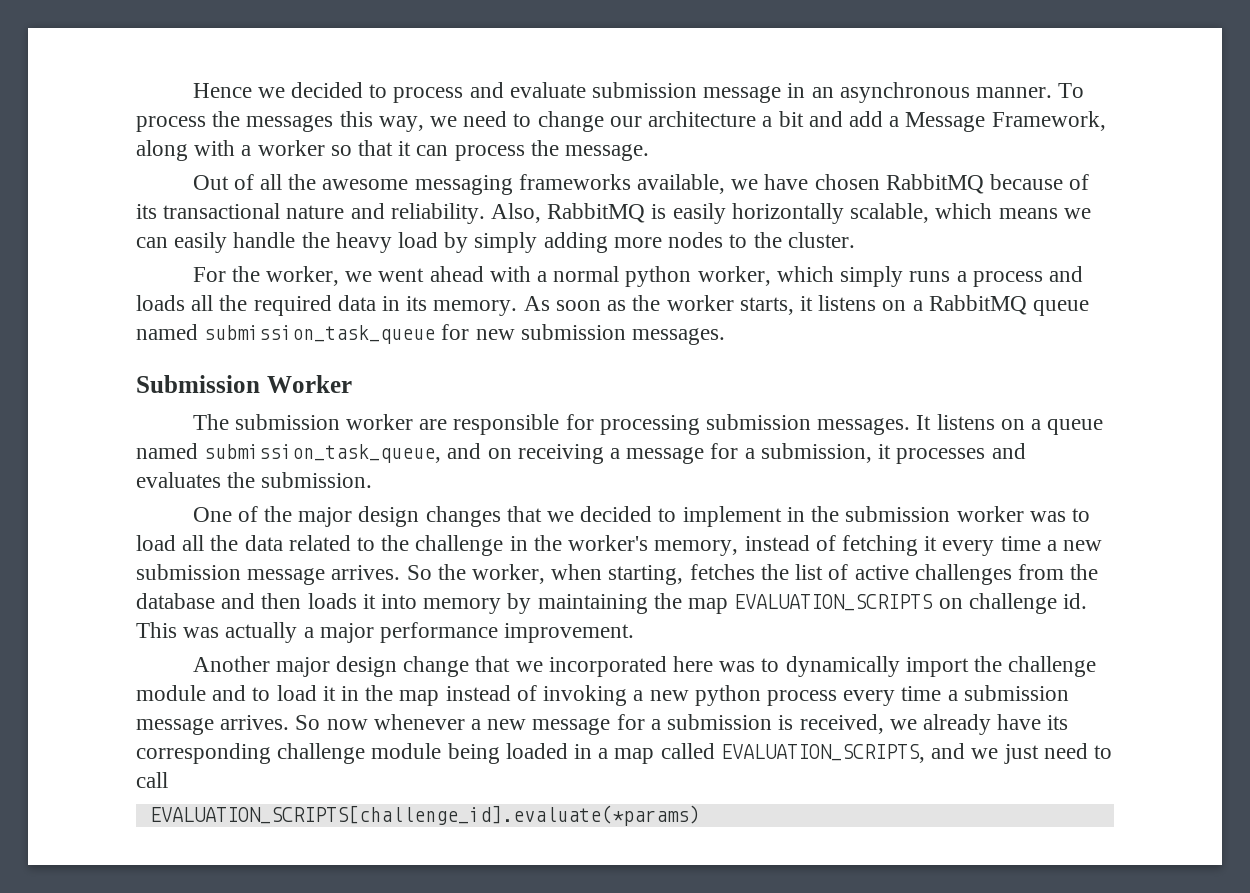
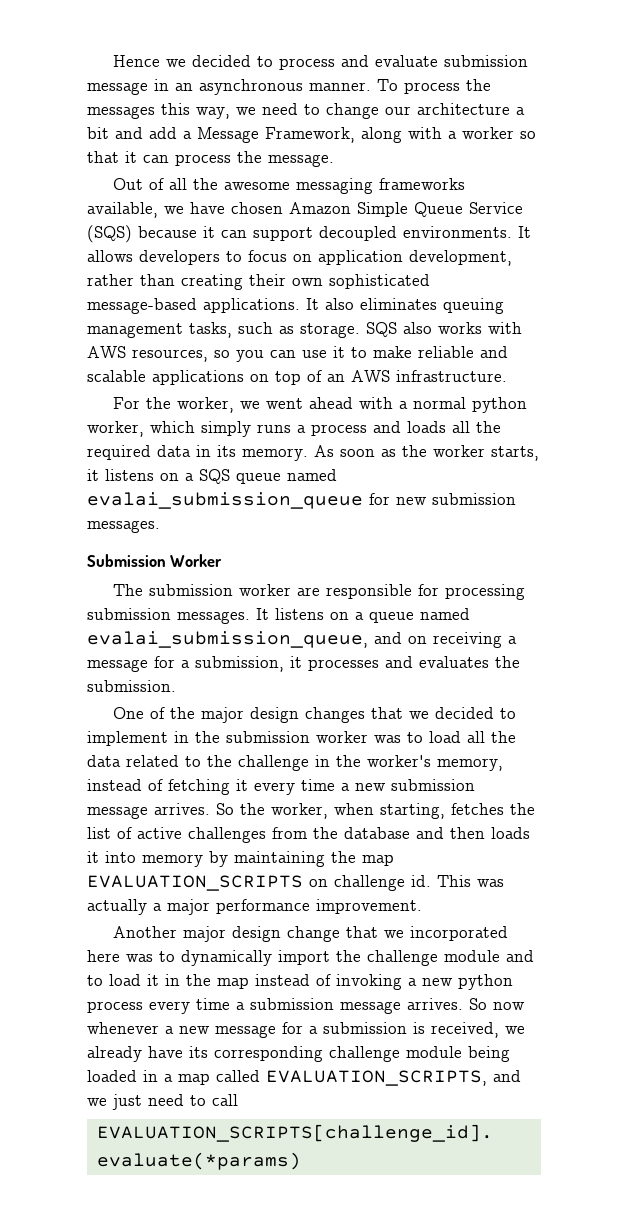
[885,174,1090,194] [136,203,1091,224] [136,232,855,253] RabbitMQ because of its transactional nature and reliability. Also, RabbitMQ is easily horizontally scalable, which means we can easily handle the heavy load by simply adding more nodes to the cluster. -> [289,202,523,217] [87,225,531,243] [87,250,512,266] [87,274,430,290] [87,298,504,314] [87,322,522,338] [87,346,508,362] [87,370,507,385] Amazon Simple Queue Service (SQS) because it can support decoupled environments. It allows developers to focus on application development, rather than creating their own sophisticated message-based applications. It also eliminates queuing management tasks, such as storage. SQS also works with AWS resources, so you can use it to make reliable and scalable applications on top of an AWS infrastructure.
[928,295,1089,316] [136,324,436,344] RabbitMQ queue named submission_task_queue -> [199,469,337,484] [87,492,363,509] SQS queue named evalai_submission_queue
[204,444,442,463] submission_task_queue, -> [87,631,368,648] evalai_submission_queue,

